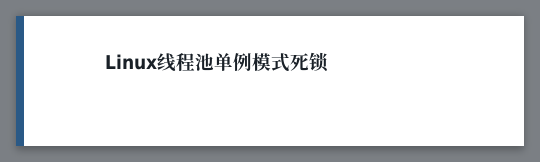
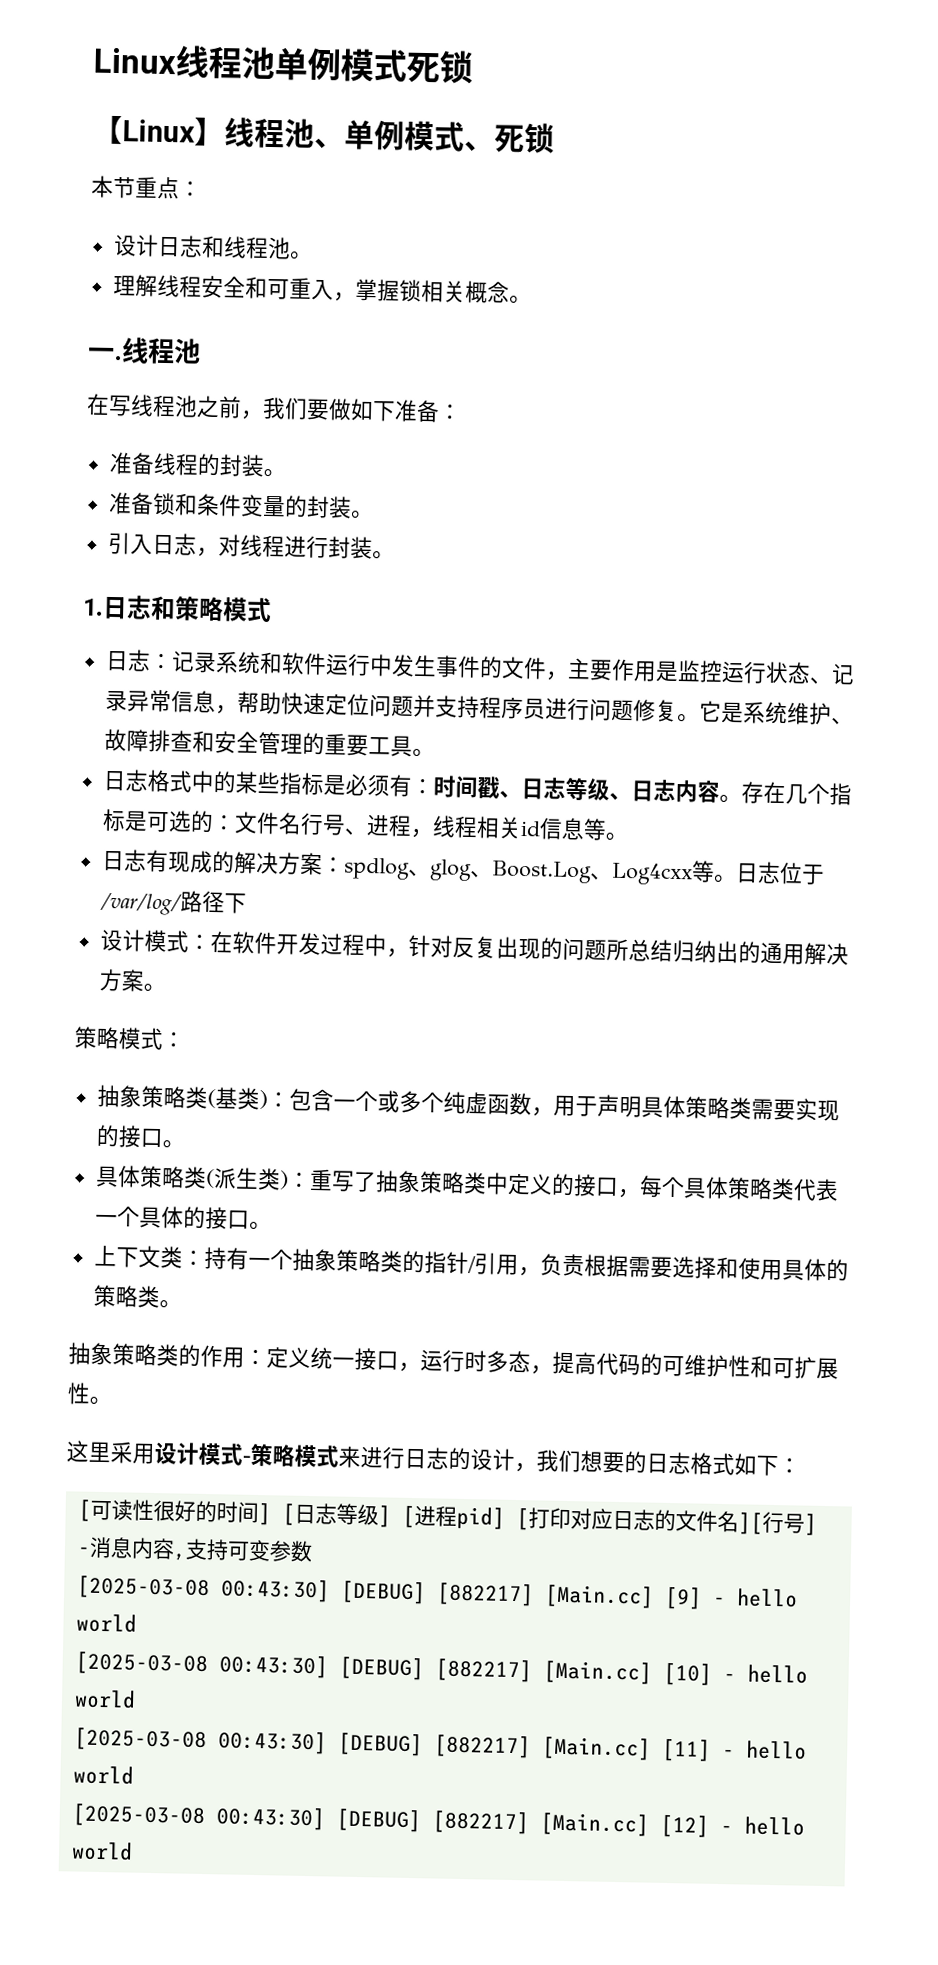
(329, 62) none -> [92,115,555,154] [91,175,202,200] [113,234,313,260] [112,274,532,305] [87,337,201,365] [86,393,462,423] [108,451,286,478] [108,491,374,520] [107,531,395,560] [83,595,272,623] [104,649,855,685] [104,689,854,725] [103,728,435,758] [102,769,852,806] [101,808,628,842] [101,849,825,886] [99,890,247,916] [99,929,849,966] [98,968,166,993] [74,1026,185,1051] [96,1084,840,1122] [95,1124,185,1149] [94,1165,839,1202] [94,1206,272,1231] [93,1244,849,1282] [92,1284,182,1309] [68,1342,839,1380] [67,1382,112,1406] [66,1440,801,1477] [77,1499,817,1536] [76,1536,313,1563] [76,1575,798,1610] [75,1613,137,1633] [74,1651,808,1686] [73,1689,136,1709] [73,1727,807,1762] [72,1765,134,1785] [71,1803,805,1838] [70,1841,133,1861] // 【Linux】线程池、单例模式、死锁 // 本节重点： // 设计日志和线程池。 // 理解线程安全和可重入，掌握锁相关概念。 // 一.线程池 // 在写线程池之前，我们要做如下准备： // 准备线程的封装。 // 准备锁和条件变量的封装。 // 引入日志，对线程进行封装。 // 1.日志和策略模式 // 日志：记录系统和软件运行中发生事件的文件，主要作用是监控运行状态、记录异常信息，帮助快速定位问题并支持程序员进行问题修复。它是系统维护、故障排查和安全管理的重要工具。 // 日志格式中的某些指标是必须有：时间戳、日志等级、日志内容。存在几个指标是可选的：文件名行号、进程，线程相关id信息等。 // 日志有现成的解决方案：spdlog、glog、Boost.Log、Log4cxx等。日志位于/var/log/路径下 // 设计模式：在软件开发过程中，针对反复出现的问题所总结归纳出的通用解决方案。 // 策略模式： // 抽象策略类(基类)：包含一个或多个纯虚函数，用于声明具体策略类需要实现的接口。 // 具体策略类(派生类)：重写了抽象策略类中定义的接口，每个具体策略类代表一个具体的接口。 // 上下文类：持有一个抽象策略类的指针/引用，负责根据需要选择和使用具体的策略类。 // 抽象策略类的作用：定义统一接口，运行时多态，提高代码的可维护性和可扩展性。 // 这里采用设计模式-策略模式来进行日志的设计，我们想要的日志格式如下： // [可读性很好的时间] [日志等级] [进程pid] [打印对应日志的文件名][行号] -消息内容,支持可变参数 // [2025-03-08 00:43:30] [DEBUG] [882217] [Main.cc] [9] - hello world // [2025-03-08 00:43:30] [DEBUG] [882217] [Main.cc] [10] - hello world // [2025-03-08 00:43:30] [DEBUG] [882217] [Main.cc] [11] - hello world // [2025-03-08 00:43:30] [DEBUG] [882217] [Main.cc] [12] - hello world

